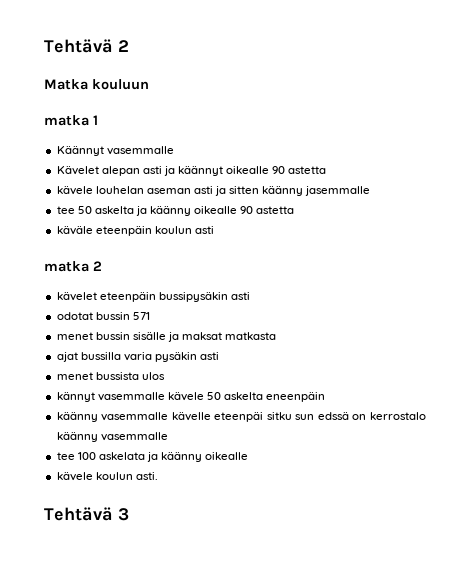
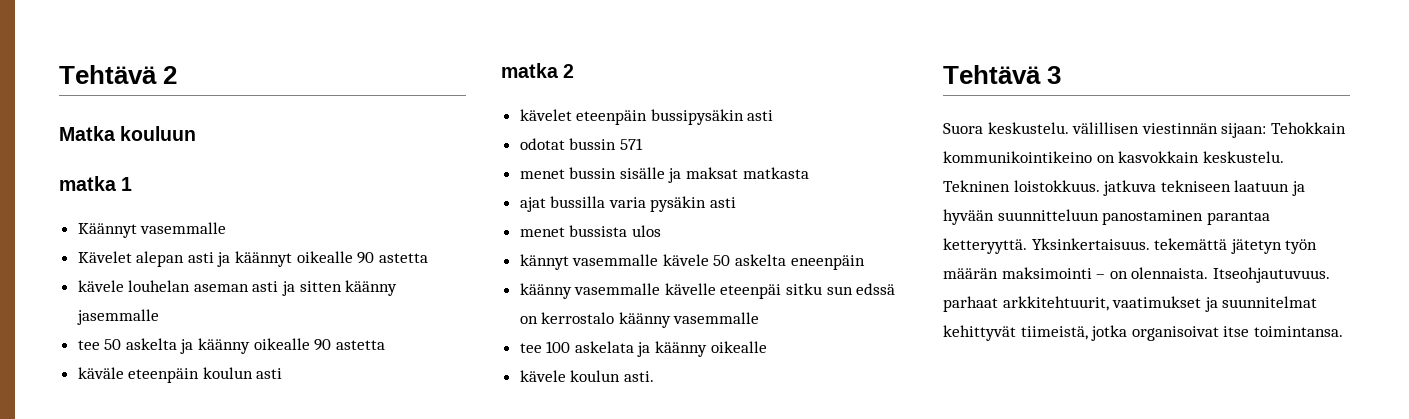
(129, 514) none -> [943,122,1346,138] [943,151,1284,163] [943,180,1305,196] [943,209,1270,225] [943,238,1318,254] [943,267,1330,283] [943,296,1318,312] [943,325,1343,341] // Suora keskustelu. välillisen viestinnän sijaan: Tehokkain kommunikointikeino on kasvokkain keskustelu. Tekninen loistokkuus. jatkuva tekniseen laatuun ja hyvään suunnitteluun panostaminen parantaa ketteryyttä. Yksinkertaisuus. tekemättä jätetyn työn määrän maksimointi – on olennaista. Itseohjautuvuus. parhaat arkkitehtuurit, vaatimukset ja suunnitelmat kehittyvät tiimeistä, jotka organisoivat itse toimintansa.

